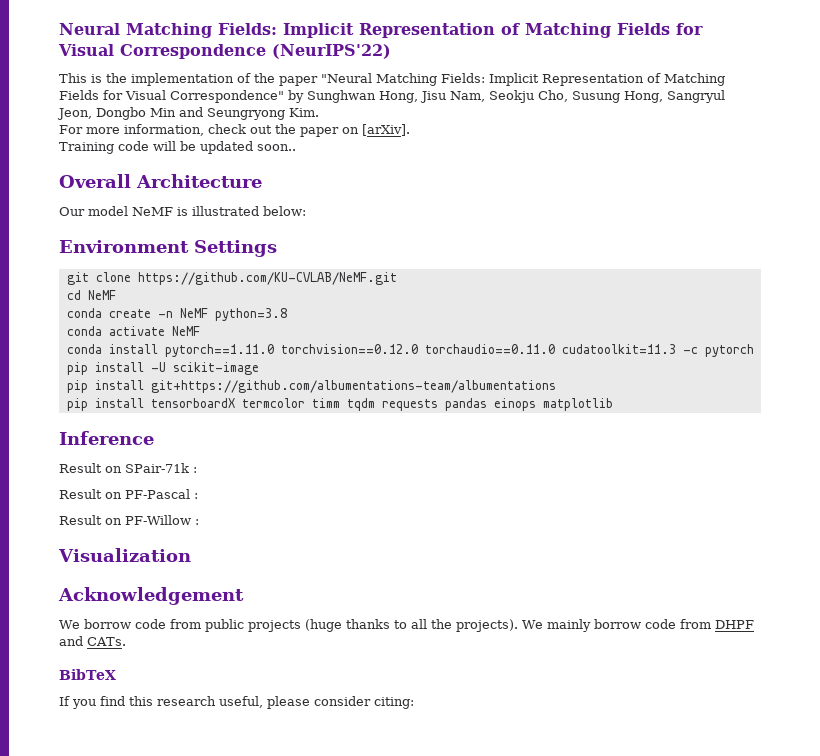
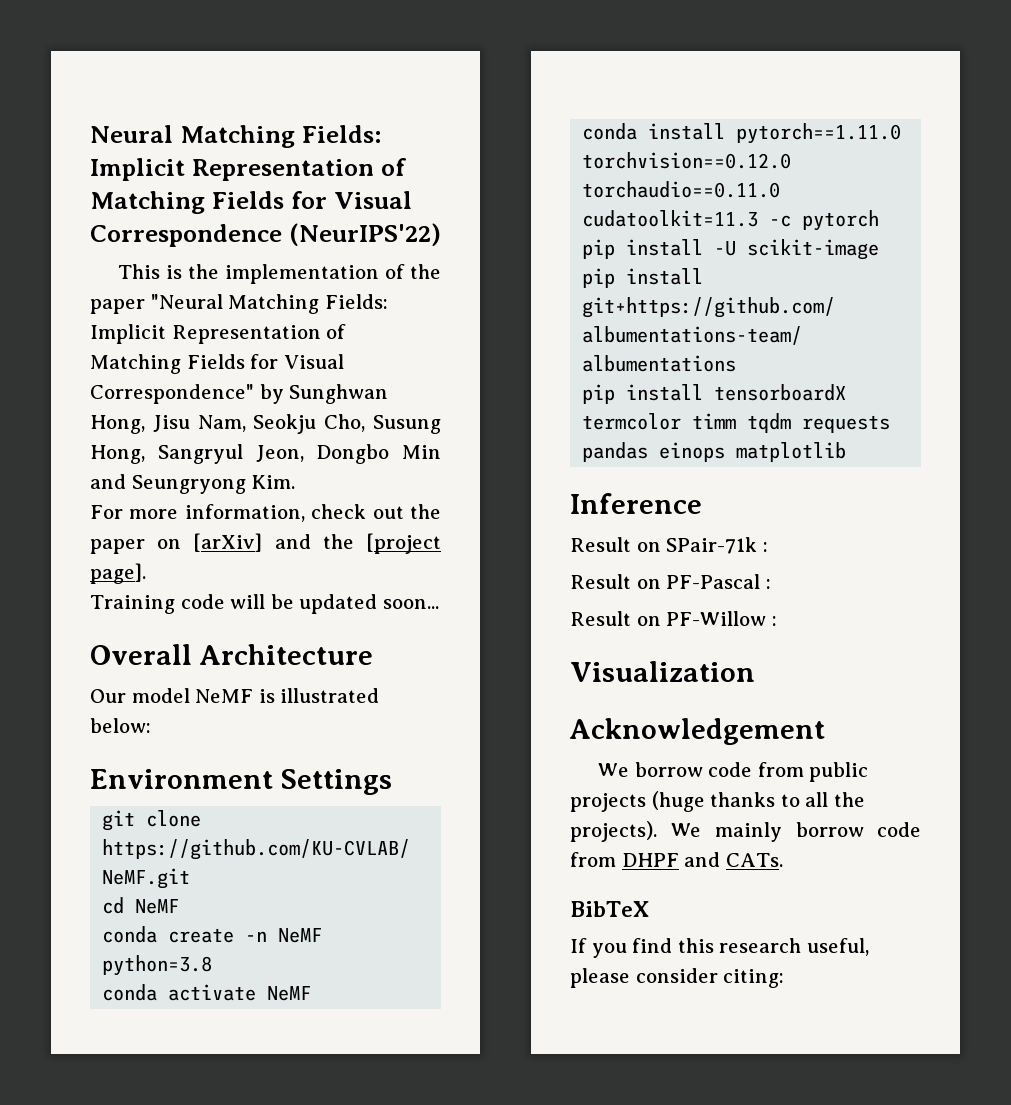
[362,124,410,136] [arXiv]. -> [193,533,441,554] [90,563,146,584] [arXiv] and the [project page].
[257,144,296,151] soon.. -> [382,599,439,609] soon...

